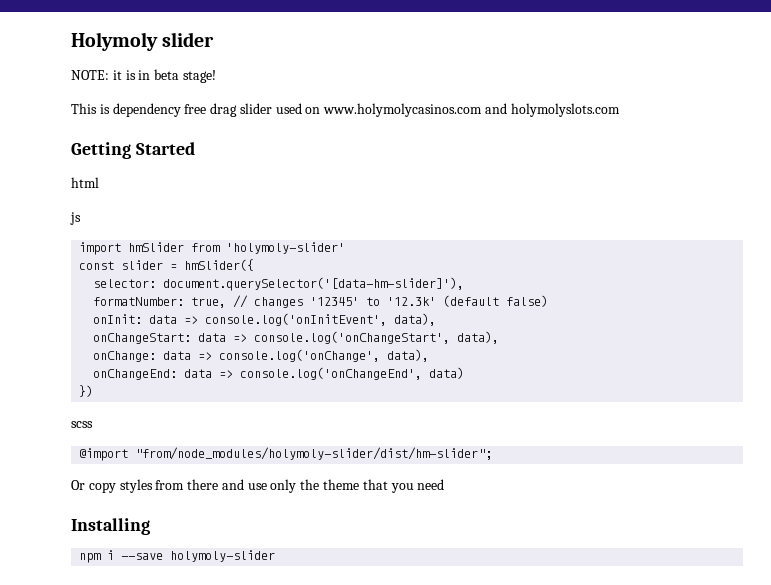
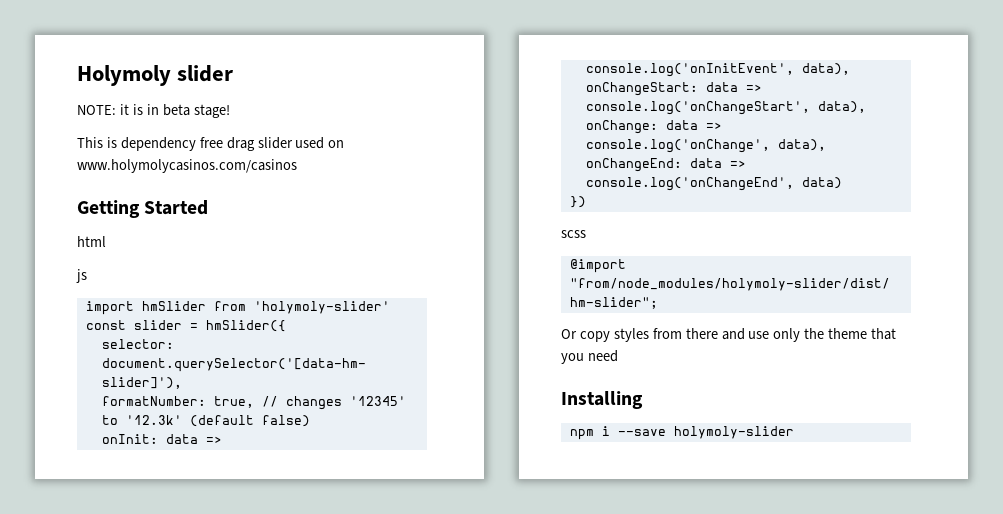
[323,103,620,117] www.holymolycasinos.com and holymolyslots.com -> [77,159,297,173] www.holymolycasinos.com/casinos

